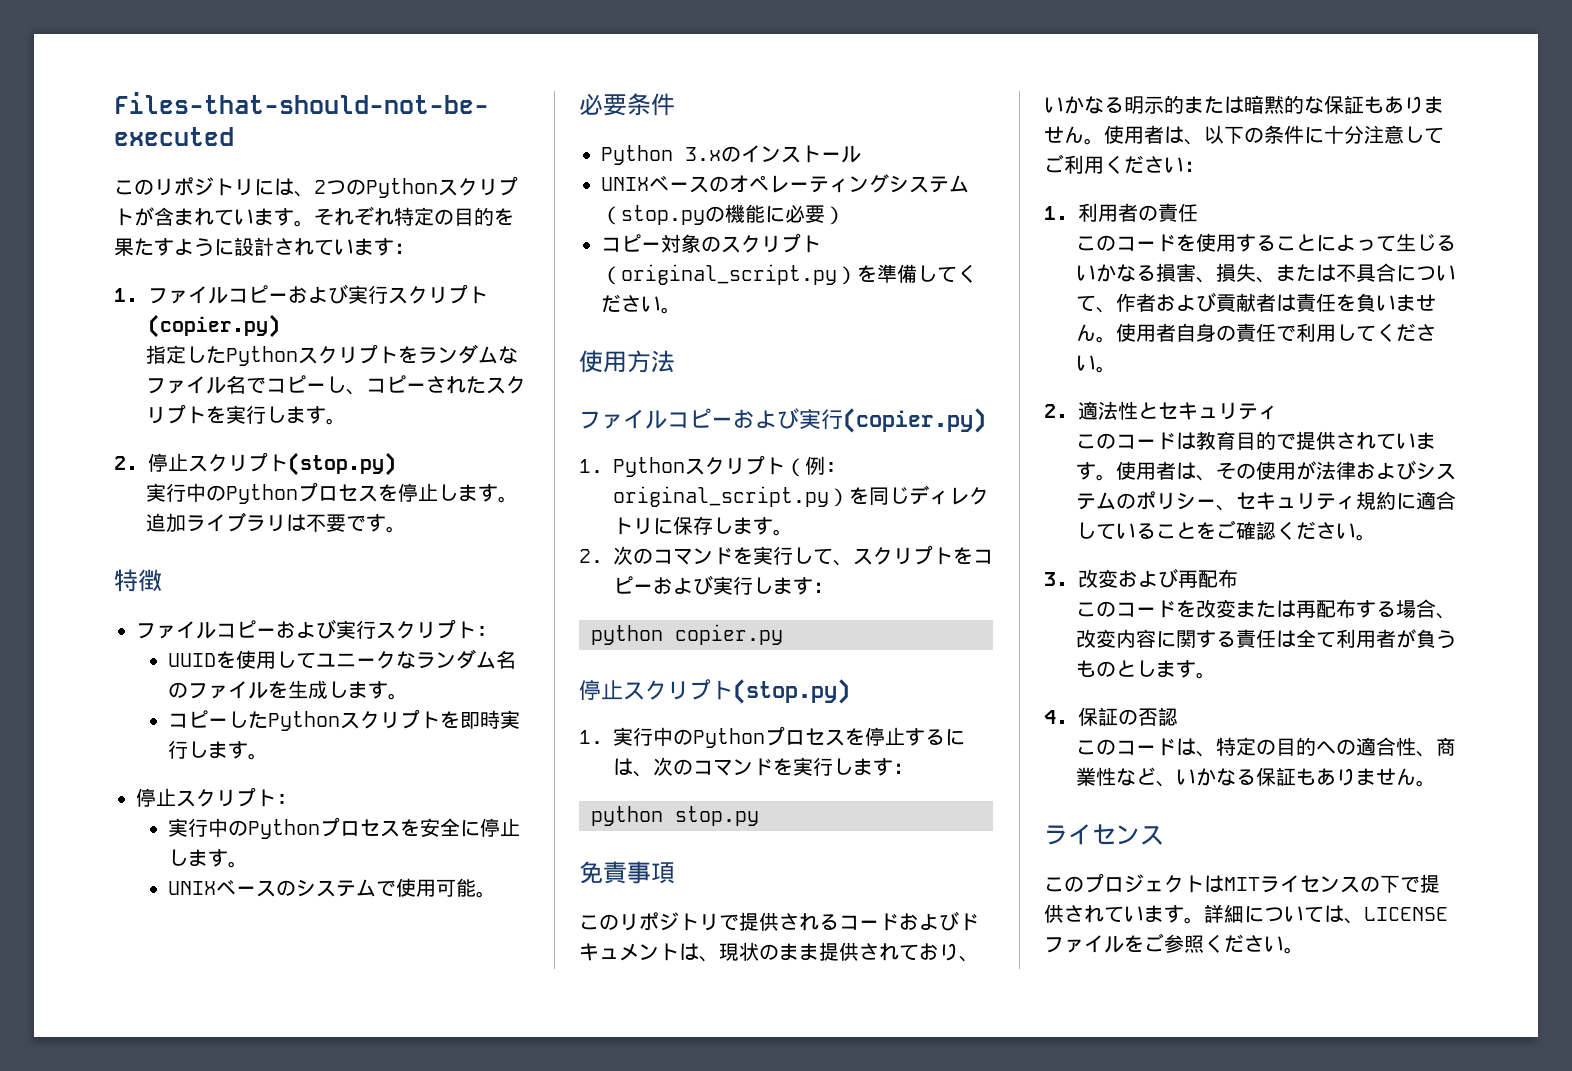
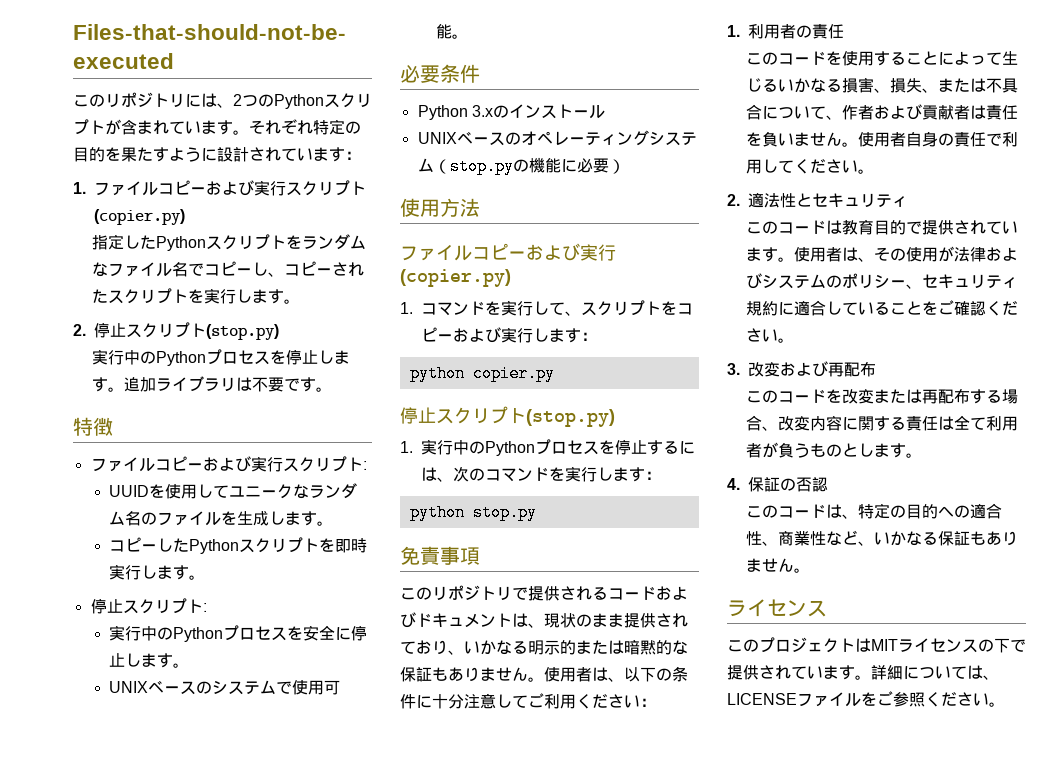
[601,233,821,253] [601,264,977,285] [601,294,681,314] // コピー対象のスクリプト（original_script.py）を準備してください。 -> (625, 166) none
[613,455,837,477] [613,485,989,507] [613,516,793,536] [579,546,653,565] Pythonスクリプト（例: original_script.py）を同じディレクトリに保存します。 // 2.次の -> (413, 308) none

